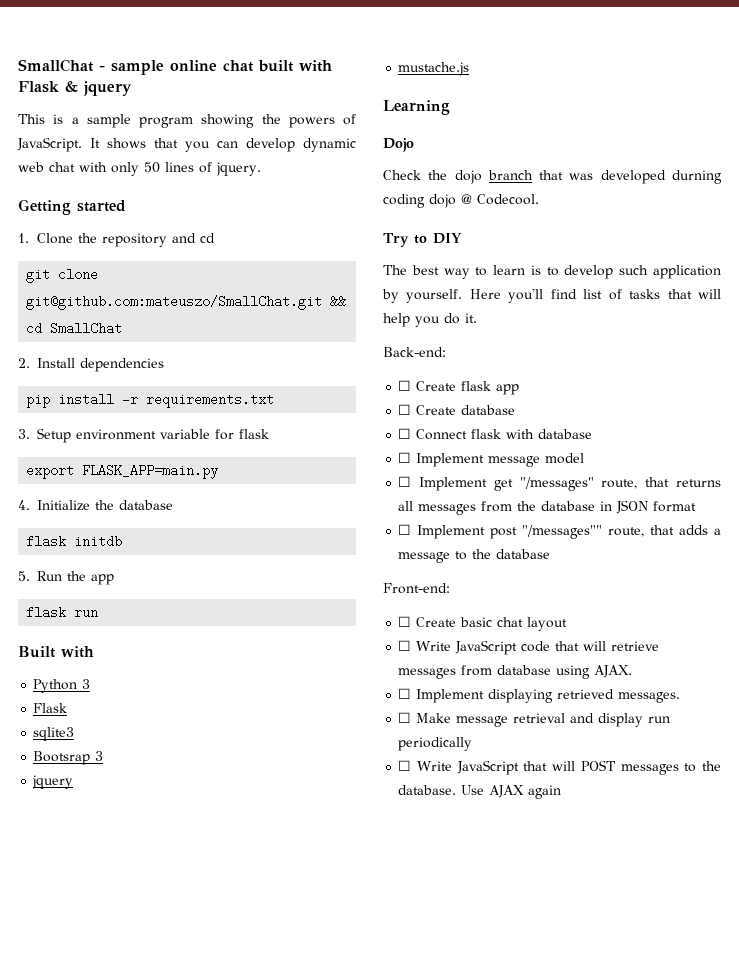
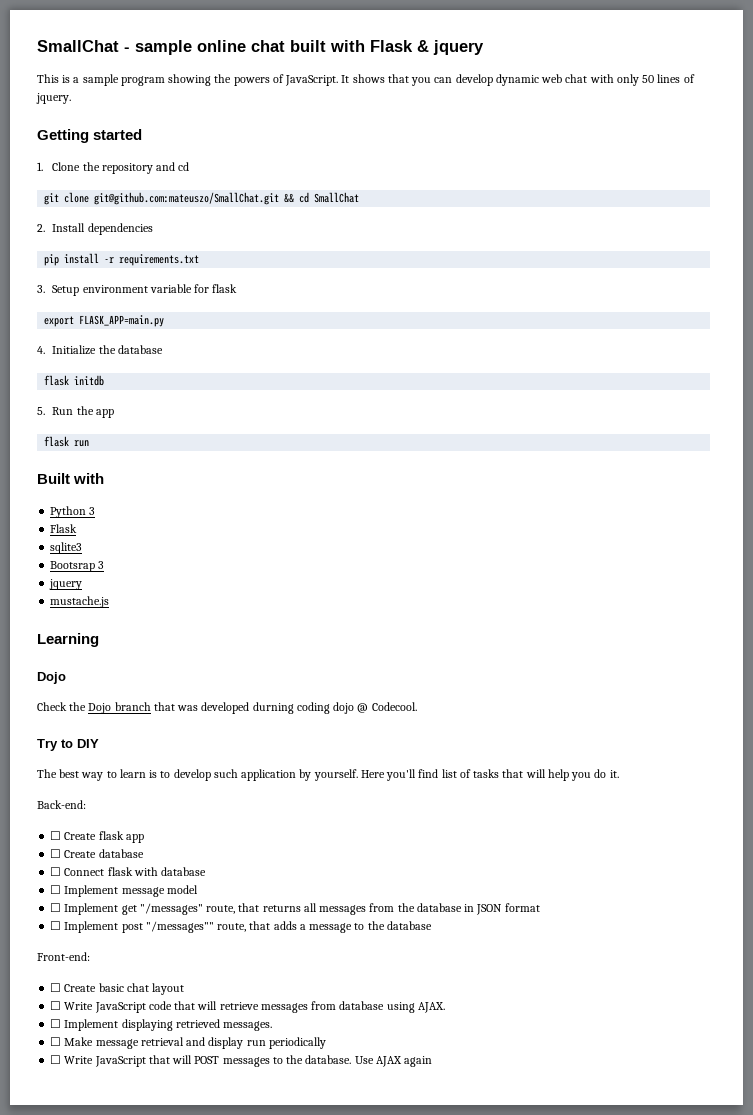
[454,170,482,184] dojo -> [88,703,112,714] Dojo

